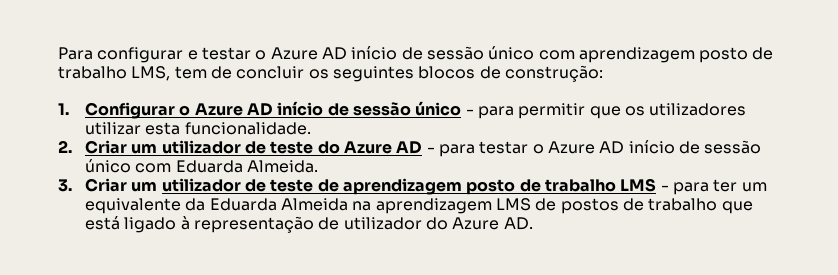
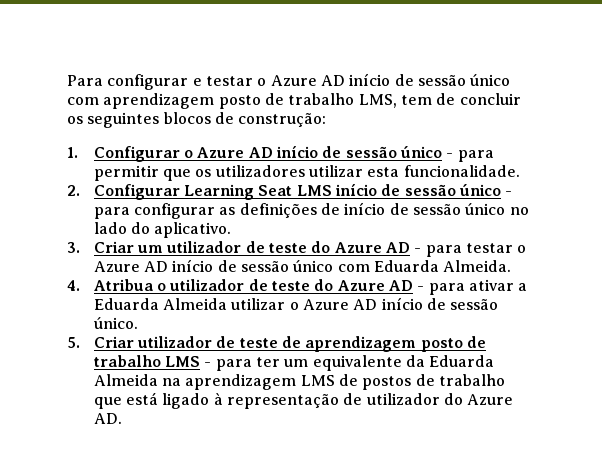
(72, 146) none -> [93,184,513,200] [93,202,529,219] [93,222,232,238] [67,242,80,253] Configurar Learning Seat LMS início de sessão único - para configurar as definições de início de sessão único no lado do aplicativo. // 3.
[58,178,158,192] 3. Criar um -> [67,279,528,295] [93,297,499,310] [92,317,138,329] [67,336,134,348] 4. Atribua o utilizador de teste do Azure AD - para ativar a Eduarda Almeida utilizar o Azure AD início de sessão único. // 5. Criar

